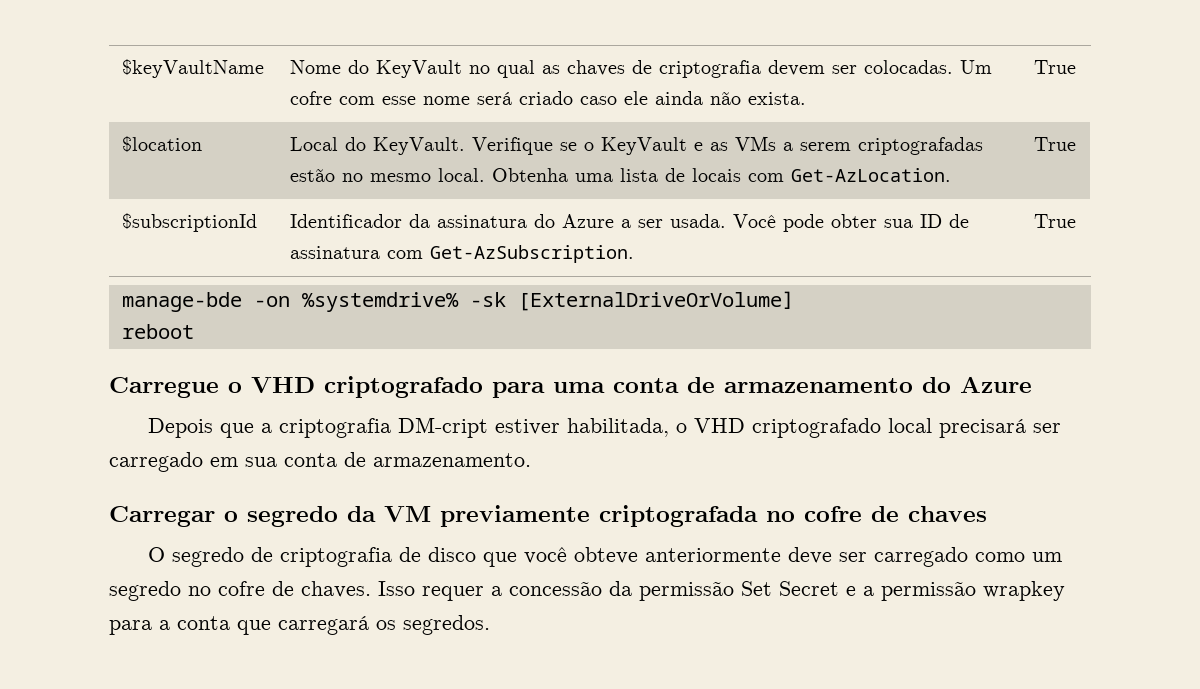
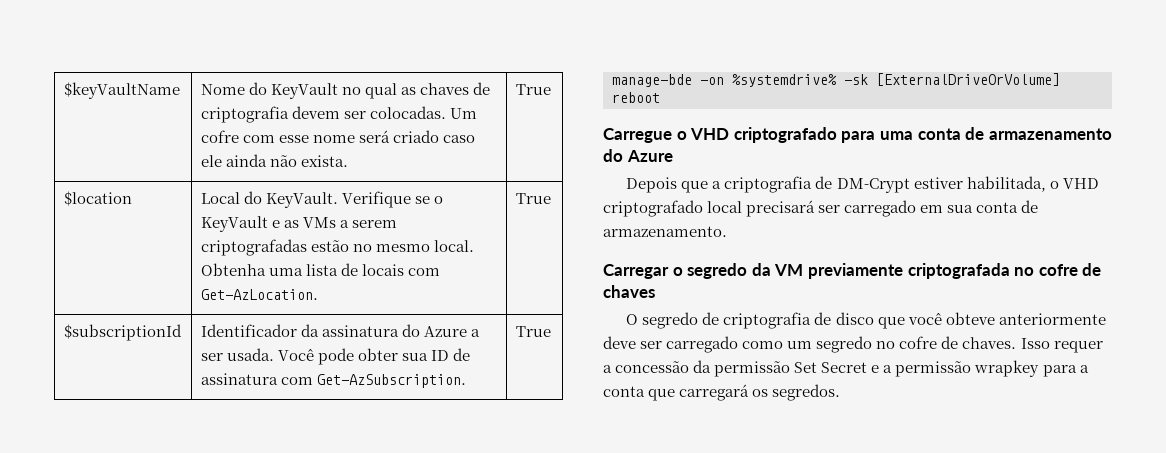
[398,417,489,438] DM-cript -> [815,176,910,193] de DM-Crypt

